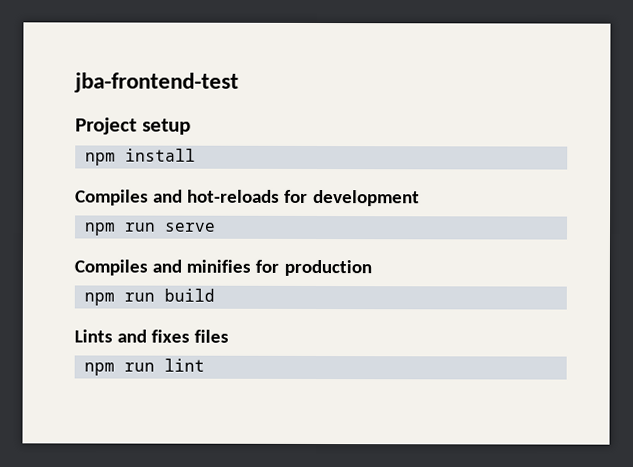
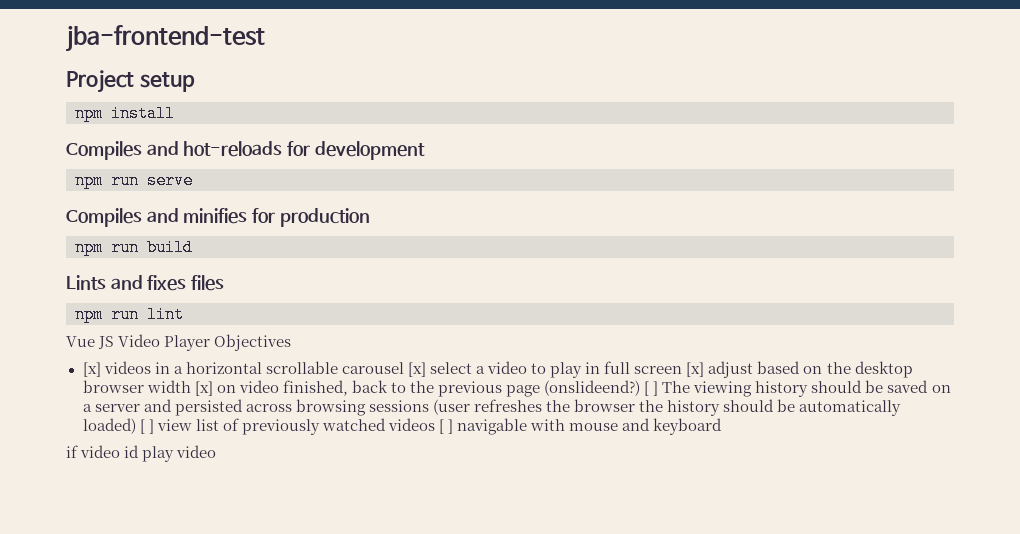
(205, 365) none -> [66,334,292,351] [82,361,913,378] [82,380,951,397] [82,399,902,416] [82,418,723,435] [66,445,217,462] // Vue JS Video Player Objectives // [x] videos in a horizontal scrollable carousel [x] select a video to play in full screen [x] adjust based on the desktop browser width [x] on video finished, back to the previous page (onslideend?) [ ] The viewing history should be saved on a server and persisted across browsing sessions (user refreshes the browser the history should be automatically loaded) [ ] view list of previously watched videos [ ] navigable with mouse and keyboard // if video id play video

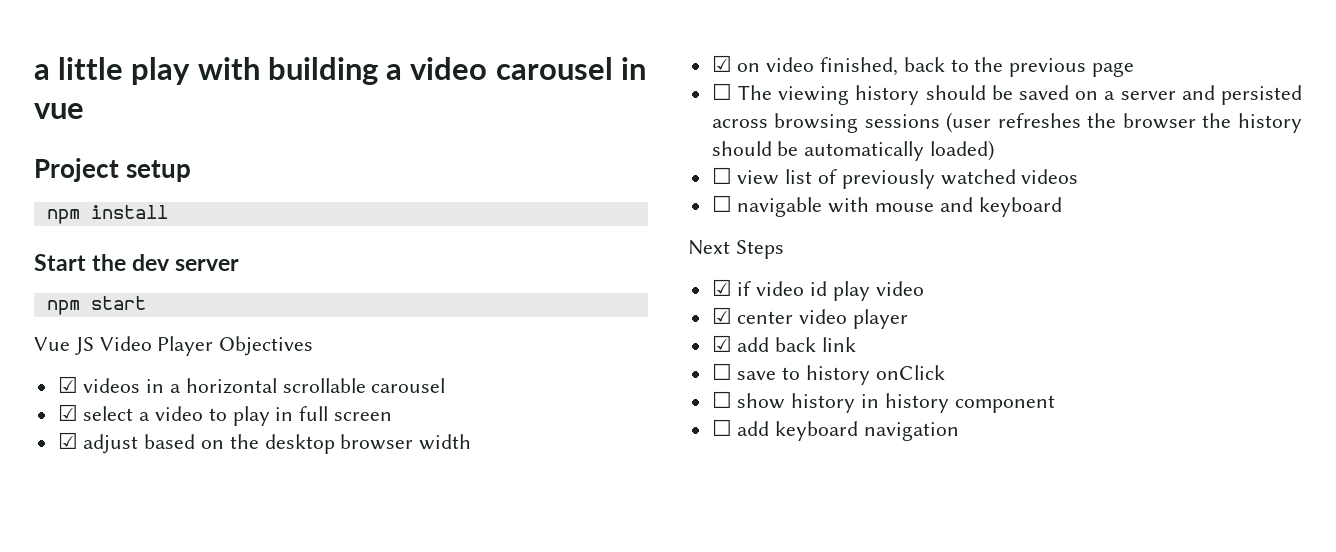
[66,25,265,52] [66,70,195,93] [75,105,175,122] [66,141,425,160] [75,172,193,189] [66,208,370,227] [75,239,193,256] [66,275,225,291] [75,306,184,323] jba-frontend-test // Project setup // npm install // Compiles and hot-reloads for development // npm run serve // Compiles and minifies for production // npm run build // Lints and fixes files // npm run lint -> [34,57,646,85] [34,103,84,119] [34,158,192,182] [46,205,168,224] [34,254,240,271] [46,296,146,315] a little play with building a video carousel in vue // Project setup // npm install // Start the dev server // npm start
[82,362,101,377] [x] -> [57,376,78,393] ☑
[407,362,426,377] [x] -> [57,404,78,421] // ☑
[686,362,705,377] [x] -> [57,432,78,449] // ☑
[194,381,213,396] [x] -> [711,55,732,72] // ☑
[544,380,659,396] (onslideend?) [ ] -> [711,83,732,100] // ☐
[139,419,154,434] [ ] -> [711,167,732,184] // ☐
[438,419,454,434] [ ] -> [711,195,732,212] // ☐
(723, 426) none -> [688,240,784,259] [711,279,732,296] Next Steps // ☑
(217, 451) none -> [711,307,909,329] [711,335,857,352] [711,363,945,385] [711,391,1055,413] [711,419,960,441] // ☑ center video player // ☑ add back link // ☐ save to history onClick // ☐ show history in history component // ☐ add keyboard navigation

